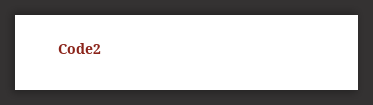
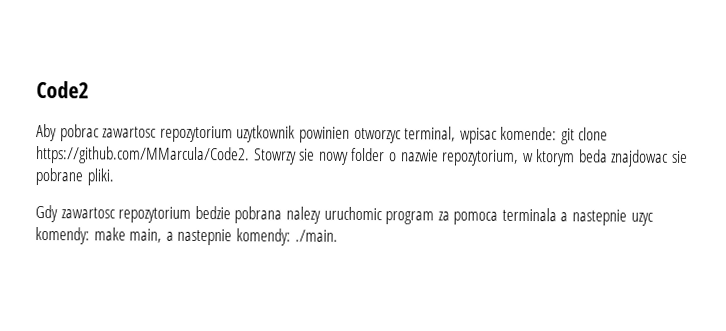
(101, 48) none -> [36,124,609,145] [36,146,689,167] [35,168,114,186] [35,205,653,226] [35,227,338,246] // Aby pobrac zawartosc repozytorium uzytkownik powinien otworzyc terminal, wpisac komende: git clone https://github.com/MMarcula/Code2. Stowrzy sie nowy folder o nazwie repozytorium, w ktorym beda znajdowac sie pobrane pliki. // Gdy zawartosc repozytorium bedzie pobrana nalezy uruchomic program za pomoca terminala a nastepnie uzyc komendy: make main, a nastepnie komendy: ./main.

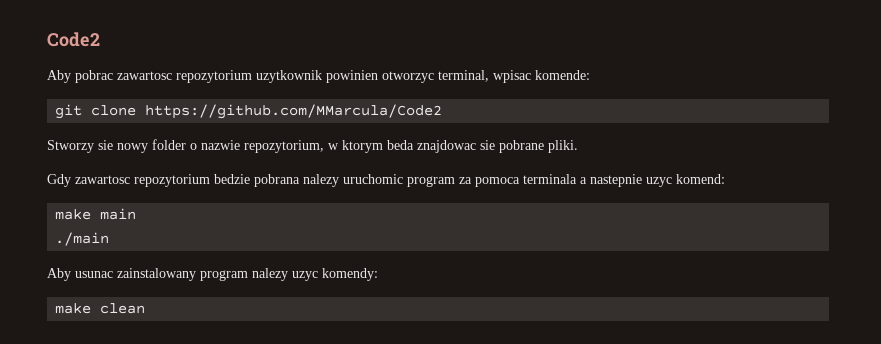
(558, 133) none -> (590, 75) //
[36,146,297,165] https://github.com/MMarcula/Code2. Stowrzy -> [145,104,443,119] [47,140,94,153] https://github.com/MMarcula/Code2 // Stworzy
[35,227,338,246] komendy: make main, a nastepnie komendy: ./main. -> [676,174,725,184] [55,208,137,220] [55,232,110,246] [47,268,378,281] [55,303,146,314] komend: // make main // ./main // Aby usunac zainstalowany program nalezy uzyc komendy: // make clean

